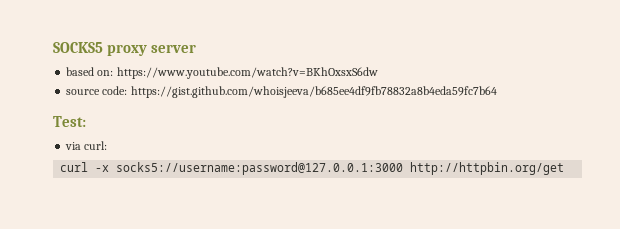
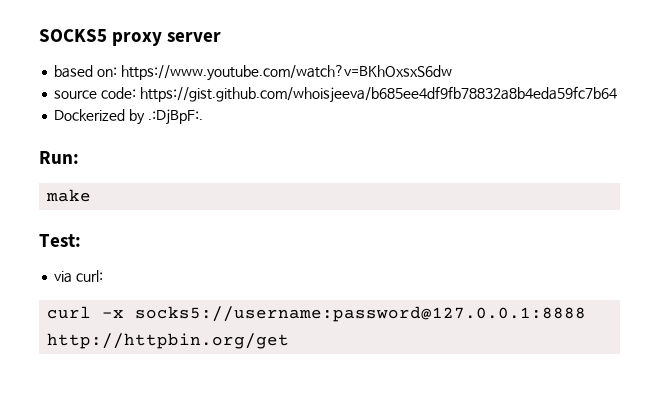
(497, 92) none -> [54,109,203,125] [39,151,79,164] [46,189,92,202] // Dockerized by .:DjBpF:. // Run: // make
[116,162,404,175] socks5://username:password@127.0.0.1:3000 -> [135,306,587,322] socks5://username:password@127.0.0.1:8888

